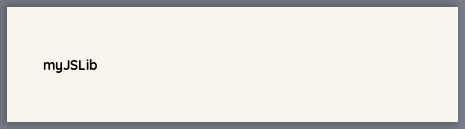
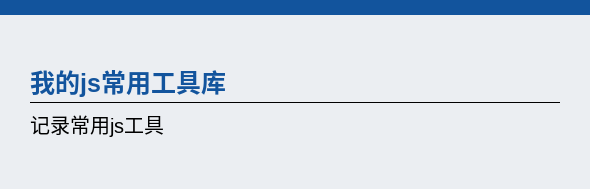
[43,59,97,73] myJSLib -> [30,70,226,97] [30,115,164,137] 我的js常用工具库 // 记录常用js工具

